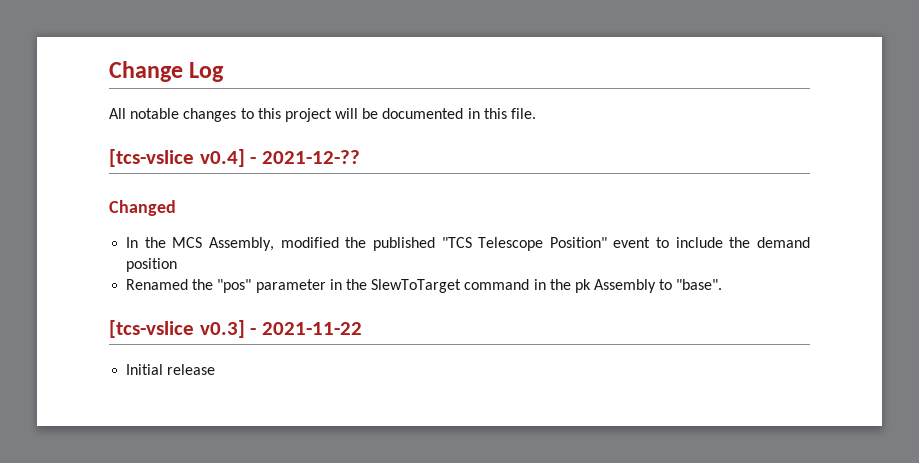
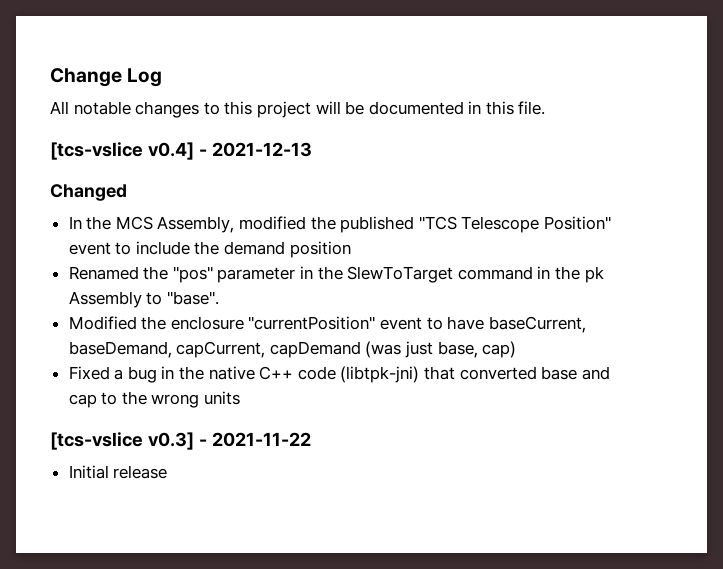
[262,150,361,164] 2021-12-?? -> [211,142,312,157] 2021-12-13
(723, 284) none -> [68,316,586,333] [68,341,517,358] [68,366,610,383] [68,391,241,408] // Modified the enclosure "currentPosition" event to have baseCurrent, baseDemand, capCurrent, capDemand (was just base, cap) // Fixed a bug in the native C++ code (libtpk-jni) that converted base and cap to the wrong units

